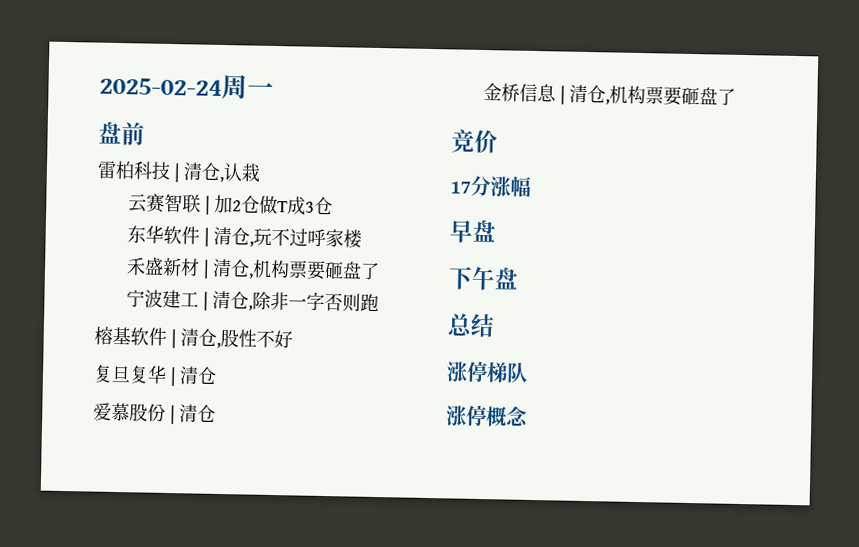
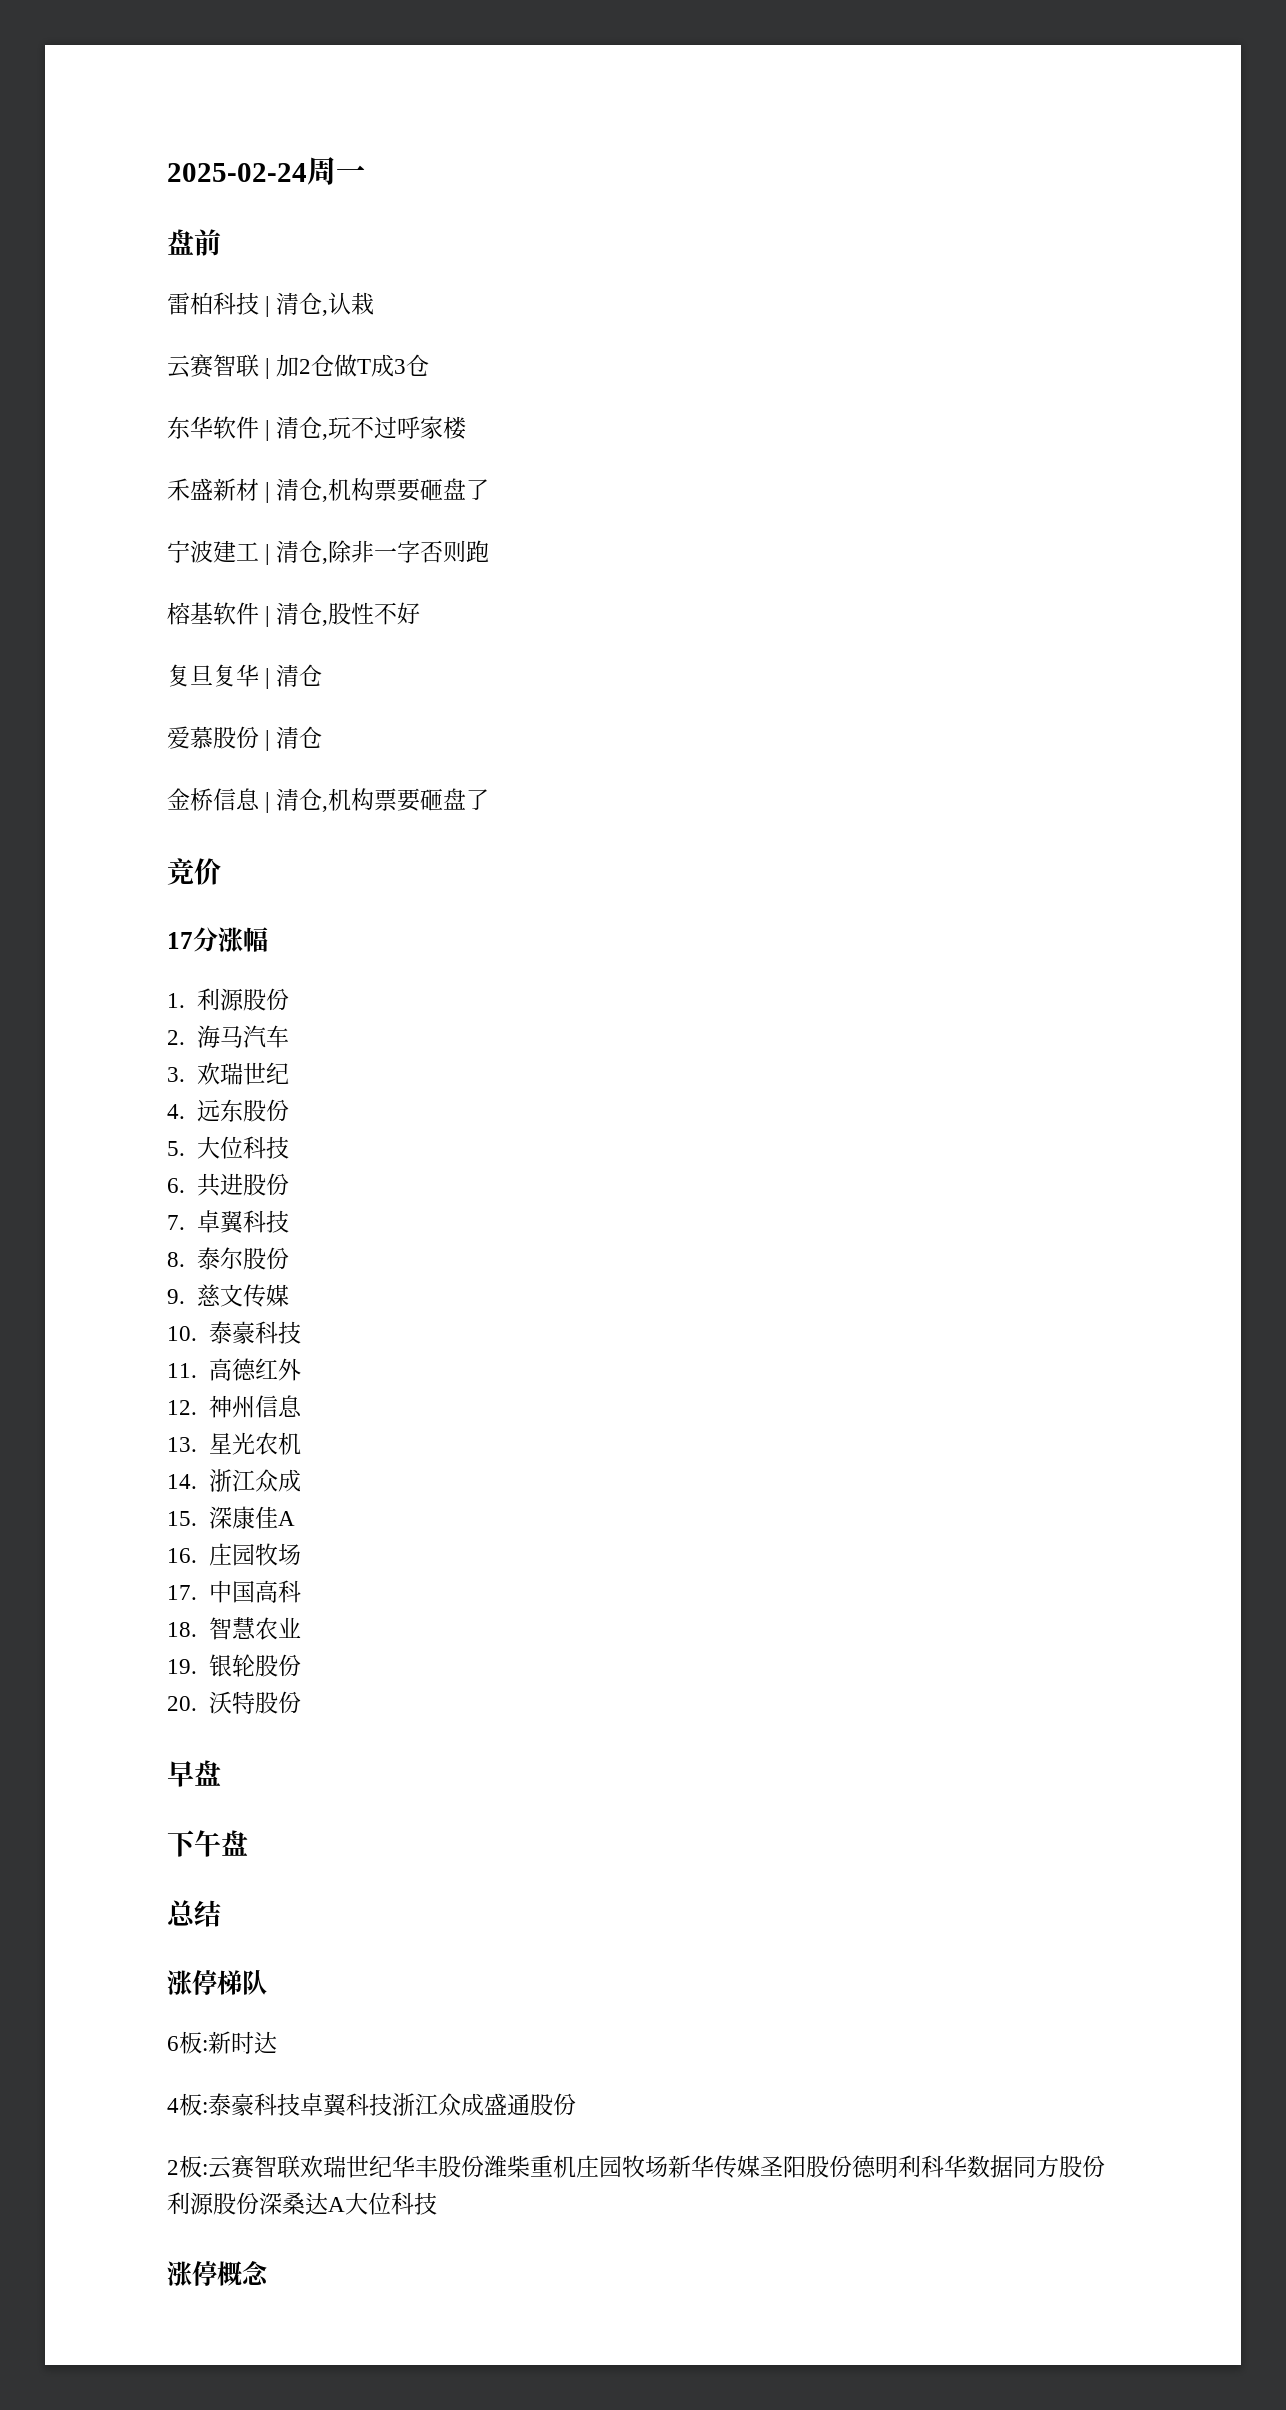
(531, 186) none -> [167,988,289,1011] [167,1025,289,1048] [167,1062,289,1085] [167,1099,289,1122] [167,1136,289,1159] [167,1173,289,1197] [167,1210,289,1234] [167,1247,289,1270] [167,1284,289,1307] [167,1321,301,1344] [167,1358,301,1381] [167,1395,302,1418] [167,1432,301,1455] [167,1469,301,1492] [167,1506,295,1529] [167,1543,301,1566] [167,1580,301,1603] [167,1617,301,1640] [167,1654,301,1677] [167,1691,301,1714] // 1.利源股份 // 2.海马汽车 // 3.欢瑞世纪 // 4.远东股份 // 5.大位科技 // 6.共进股份 // 7.卓翼科技 // 8.泰尔股份 // 9.慈文传媒 // 10.泰豪科技 // 11.高德红外 // 12.神州信息 // 13.星光农机 // 14.浙江众成 // 15.深康佳A // 16.庄园牧场 // 17.中国高科 // 18.智慧农业 // 19.银轮股份 // 20.沃特股份
(528, 372) none -> [167,2031,277,2054] [167,2093,576,2117] [167,2155,1105,2179] [167,2192,437,2215] // 6板:新时达 // 4板:泰豪科技卓翼科技浙江众成盛通股份 // 2板:云赛智联欢瑞世纪华丰股份潍柴重机庄园牧场新华传媒圣阳股份德明利科华数据同方股份利源股份深桑达A大位科技

